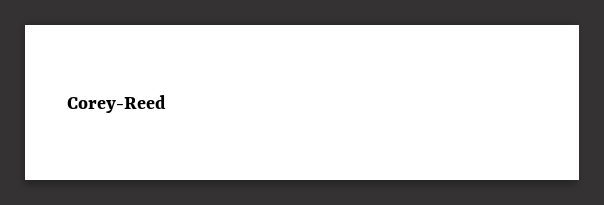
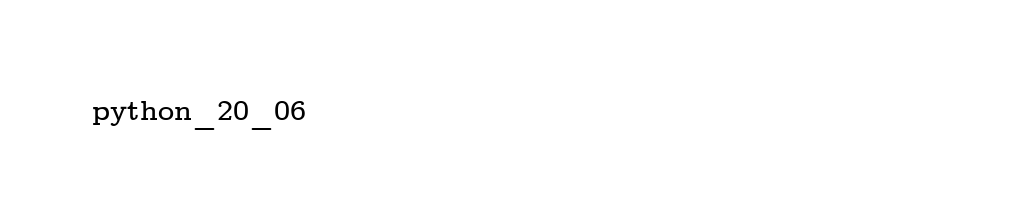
[67,95,166,113] Corey-Reed -> [92,101,306,130] python_20_06

